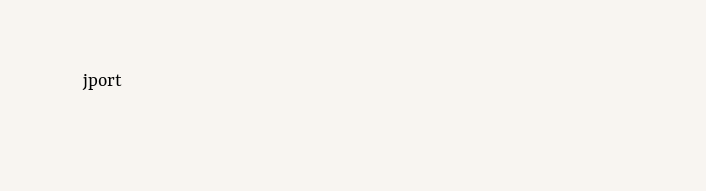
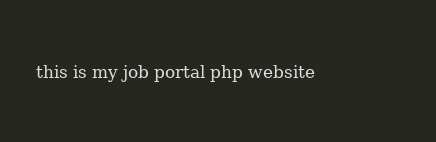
[82,74,122,91] jport -> [36,65,315,82] this is my job portal php website

